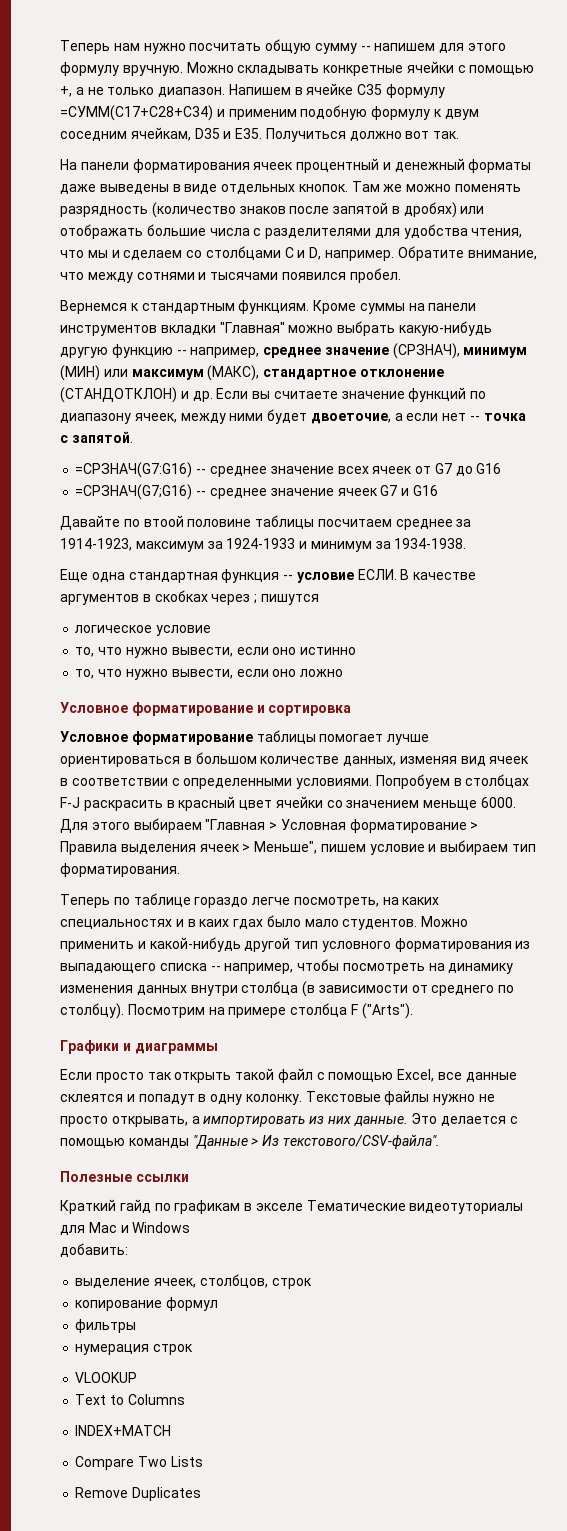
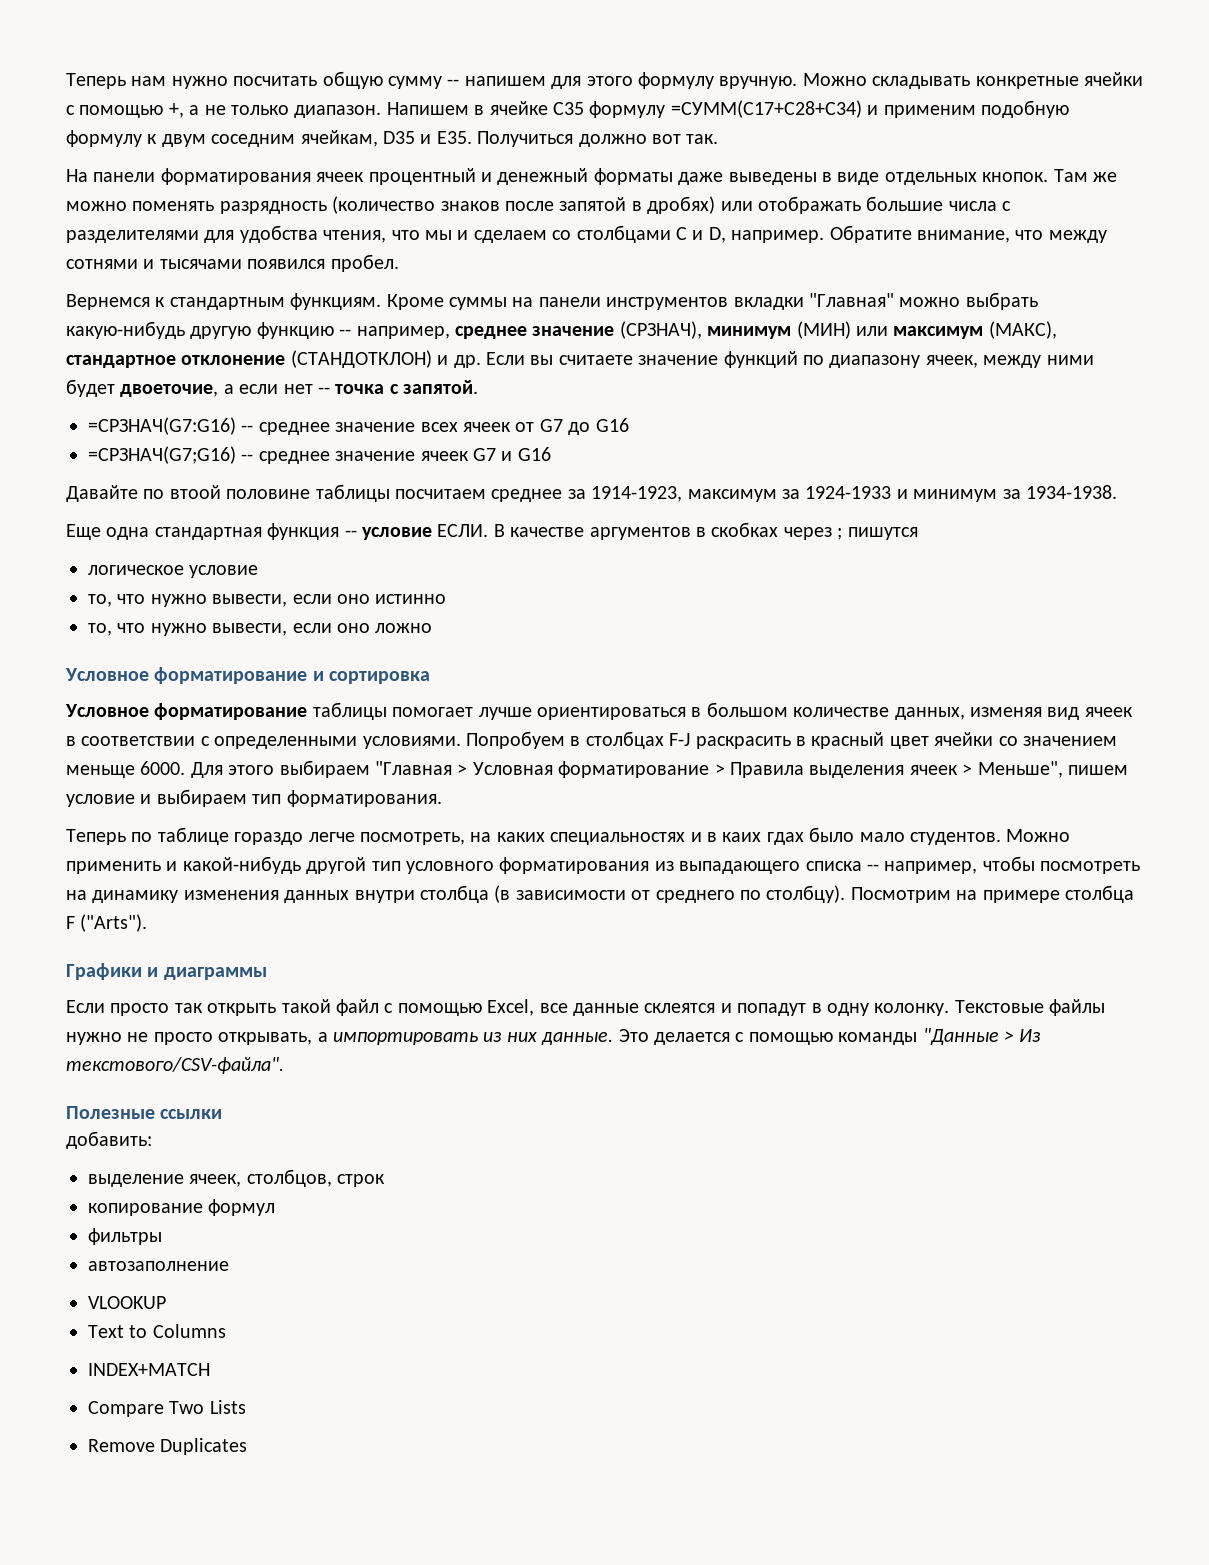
[60,1199,524,1214] [60,1222,191,1235] // Краткий гайд по графикам в экселе Тематические видеотуториалы для Mac и Windows -> (223, 1114) none
[75,1344,194,1355] нумерация строк -> [88,1261,229,1271] автозаполнение

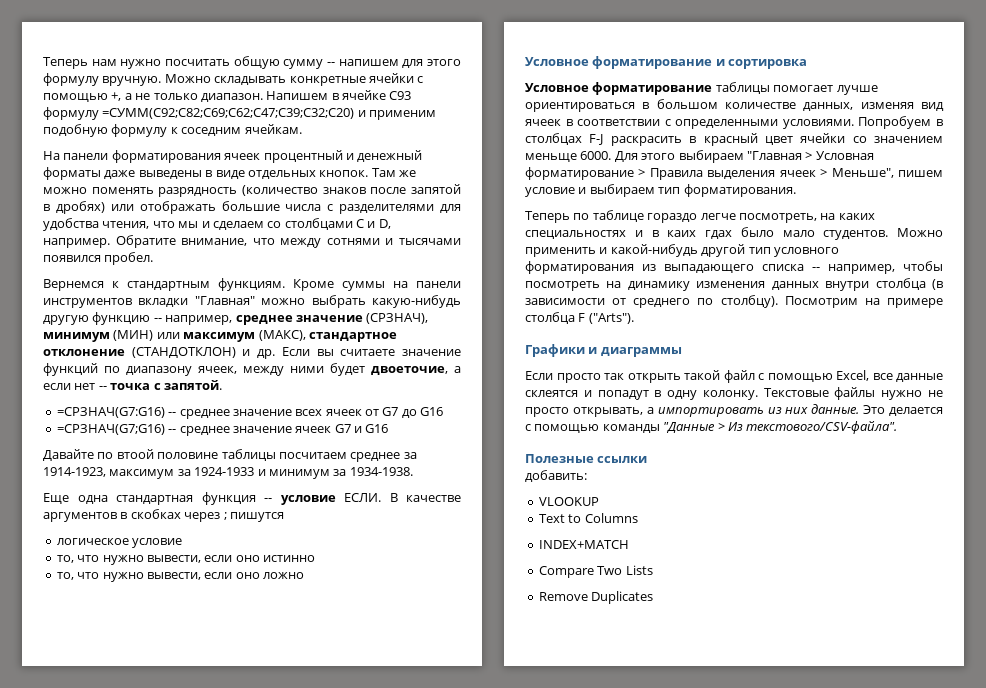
[553,100,862,118] C35 формулу =СУММ(C17+C28+C34) -> [389,91,412,100] [43,107,355,120] C93 формулу =СУММ(C92;C82;C69;C62;C47;C39;C32;C20)
[161,130,719,147] двум соседним ячейкам, D35 и E35. Получиться должно вот так. -> [181,124,302,136] соседним ячейкам.
[88,1169,386,1187] [88,1199,276,1216] [88,1228,162,1245] [88,1261,229,1271] // выделение ячеек, столбцов, строк // копирование формул // фильтры // автозаполнение -> (587, 476) none

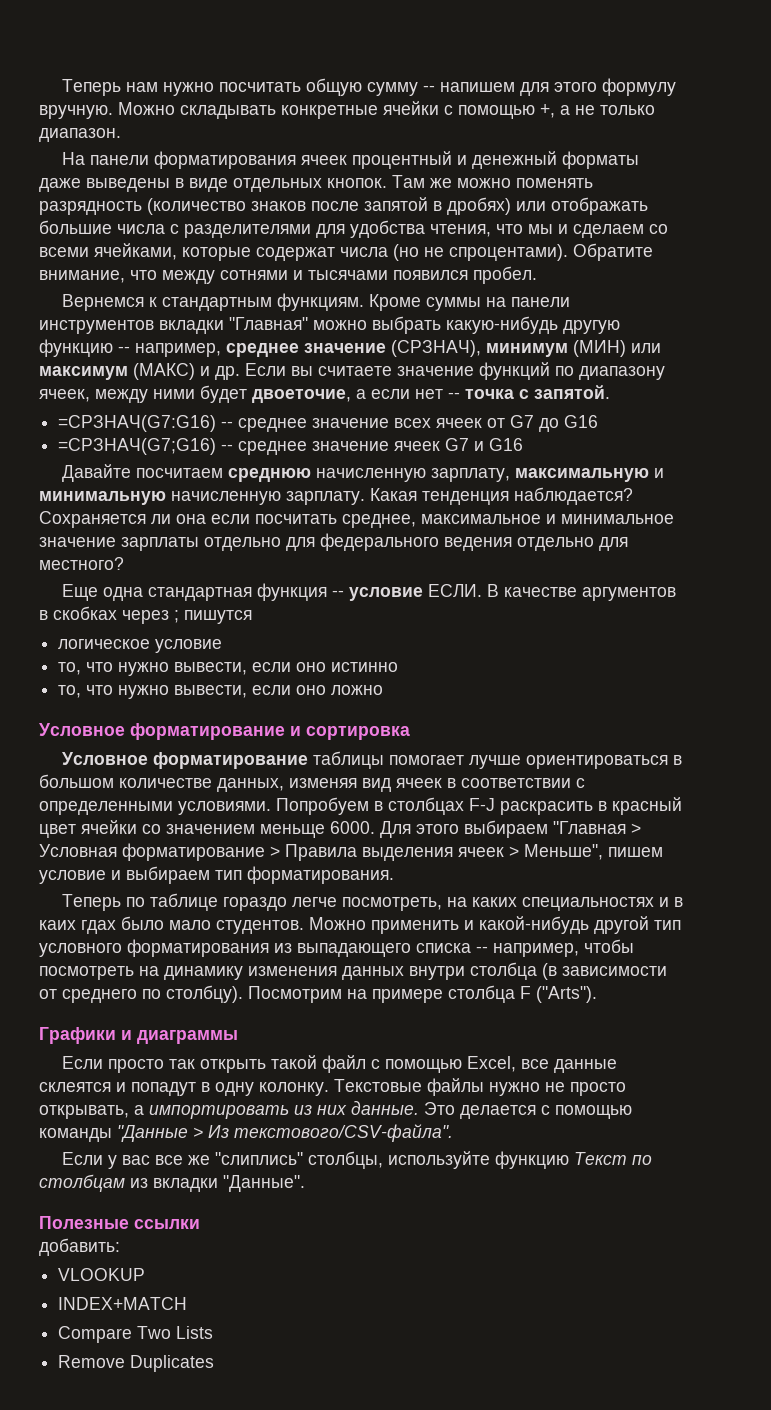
[266,90,412,100] [43,107,437,120] [43,124,302,137] Напишем в ячейке C93 формулу =СУММ(C92;C82;C69;C62;C47;C39;C32;C20) и применим подобную формулу к соседним ячейкам. -> (121, 135) none
[284,218,391,230] [43,238,110,248] столбцами C и D, например. -> [39,243,568,261] всеми ячейками, которые содержат числа (но не спроцентами).
[258,330,397,342] [43,347,236,358] (МАКС), стандартное отклонение (СТАНДОТКЛОН) -> [133,363,195,380] (МАКС)
[97,449,417,462] [43,467,413,479] по втоой половине таблицы посчитаем среднее за 1914-1923, максимум за 1924-1933 и минимум за 1934-1938. -> [136,468,665,482] [39,487,633,505] [39,511,674,528] [39,533,628,551] [39,557,124,570] посчитаем среднюю начисленную зарплату, максимальную и минимальную начисленную зарплату. Какая тенденция наблюдается? Сохраняется ли она если посчитать среднее, максимальное и минимальное значение зарплаты отдельно для федерального ведения отдельно для местного?
(898, 427) none -> [62,1151,653,1169] [39,1174,305,1192] // Если у вас все же "слиплись" столбцы, используйте функцию Текст по столбцам из вкладки "Данные".
[538,513,638,523] // Text to Columns -> (146, 1274) none

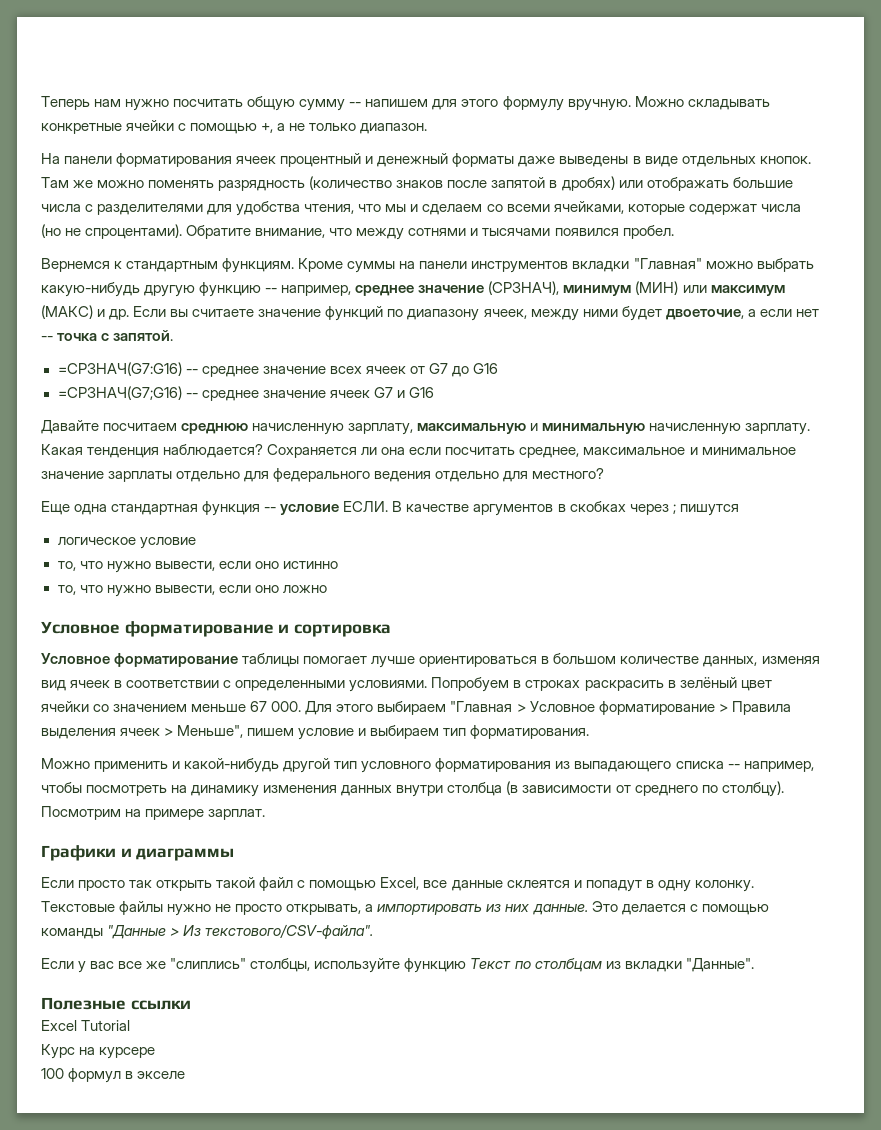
[388,797,495,815] столбцах F-J -> [525,680,581,691] строках
[612,797,682,815] красный -> [679,677,737,688] зелёный
[260,821,375,838] меньще 6000. -> [191,701,302,712] меньше 67 000.
[39,844,117,857] Условная -> [529,701,595,712] Условное
[62,893,684,911] [39,916,304,934] Теперь по таблице гораздо легче посмотреть, на каких специальностях и в каих гдах было мало студентов. -> (590, 732) none
[448,985,597,1003] столбца F ("Arts"). -> [208,809,266,820] зарплат.
[39,1238,120,1256] [58,1268,146,1281] [58,1297,188,1310] [58,1326,214,1343] [58,1355,215,1372] добавить: // VLOOKUP // INDEX+MATCH // Compare Two Lists // Remove Duplicates -> [41,1020,131,1031] [41,1044,156,1059] [41,1068,186,1083] Excel Tutorial // Курс на курсере // 100 формул в экселе

